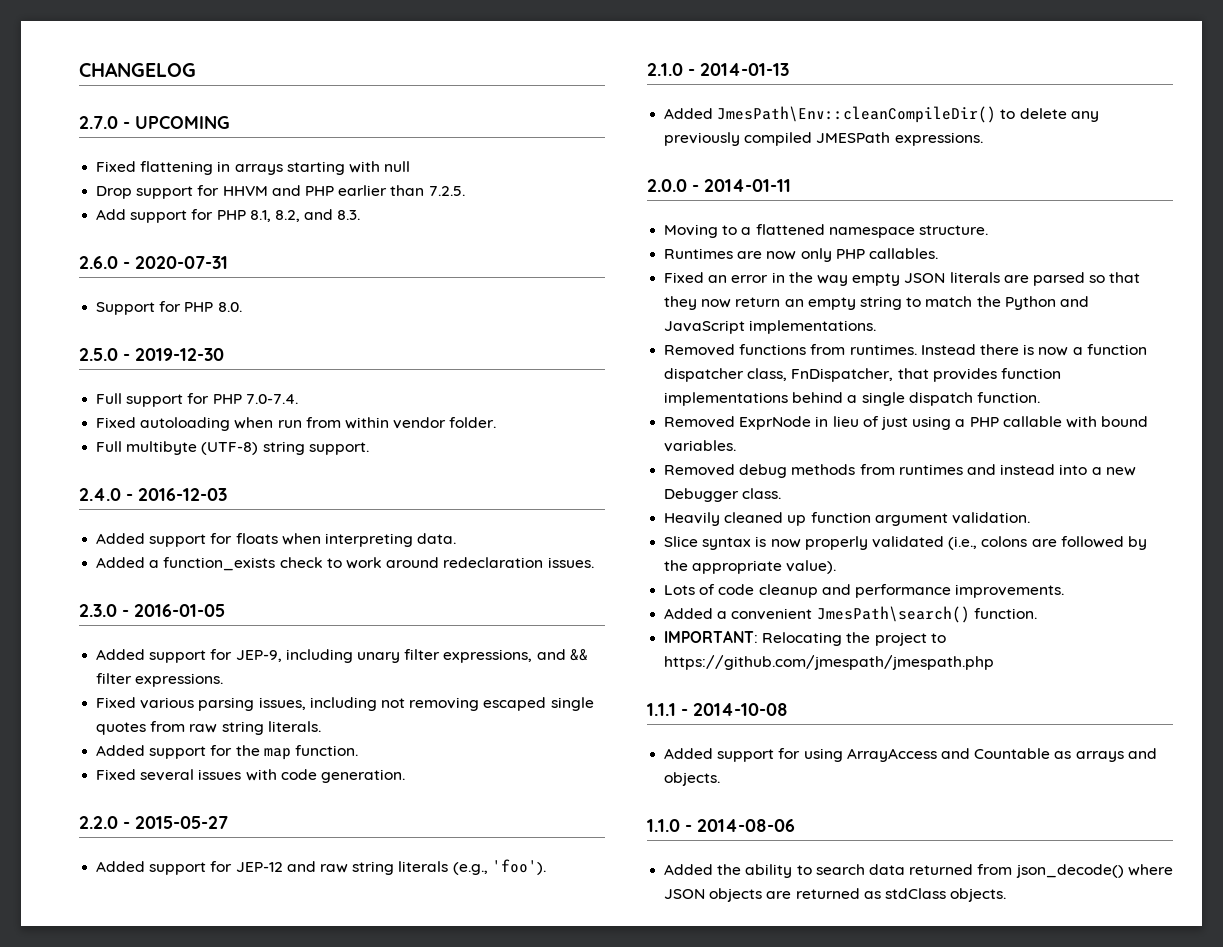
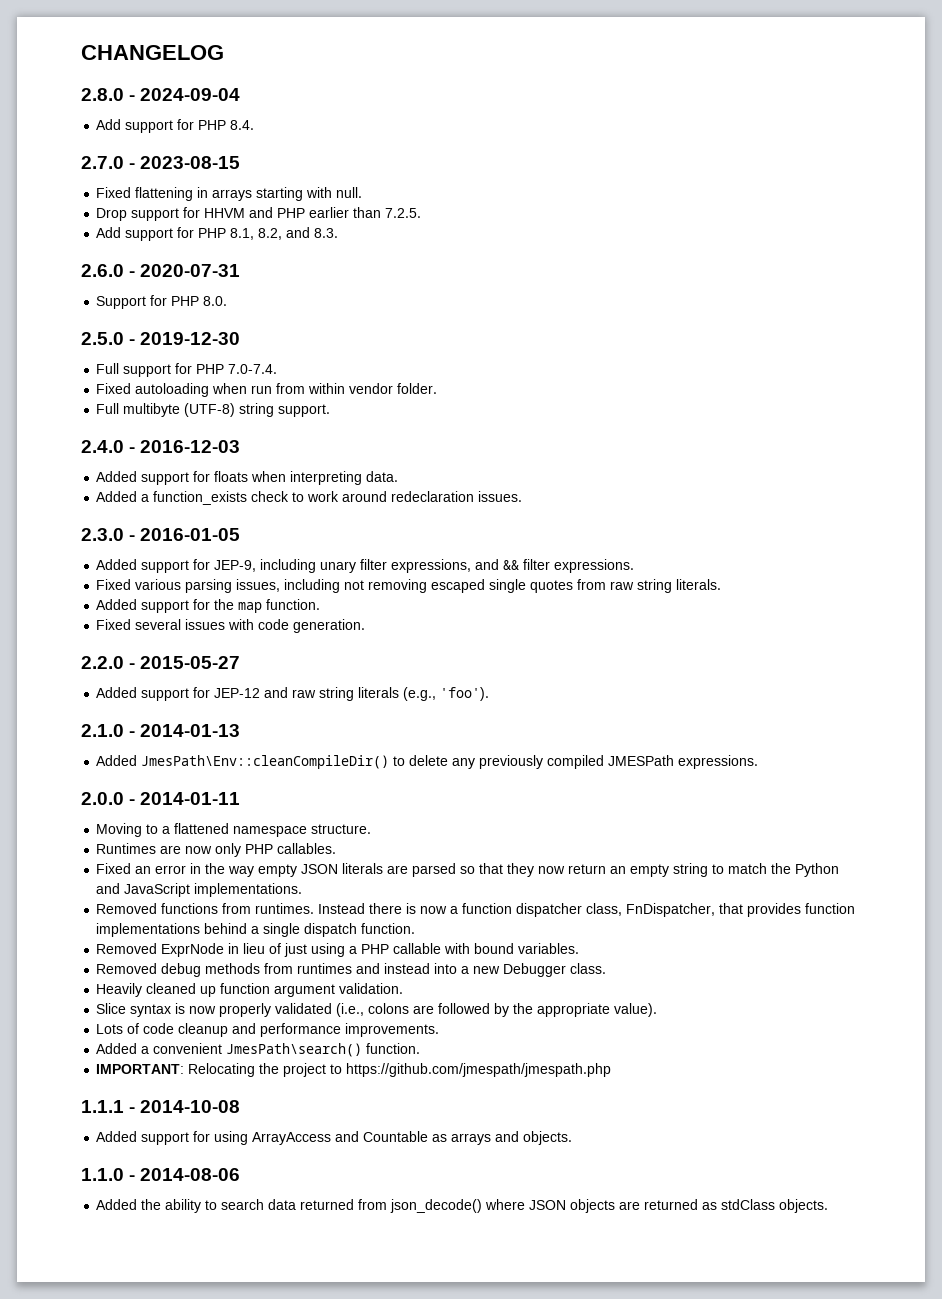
(196, 69) none -> [81,88,241,101] [96,119,255,133] // 2.8.0 - 2024-09-04 // Add support for PHP 8.4.
[135,116,230,129] UPCOMING -> [140,156,241,169] 2023-08-15
[384,161,411,172] null -> [336,187,363,198] null.

